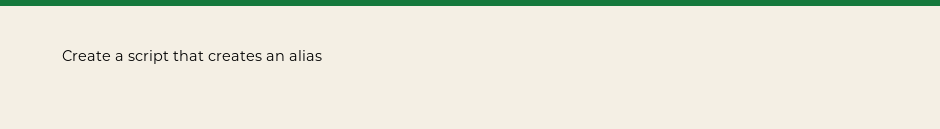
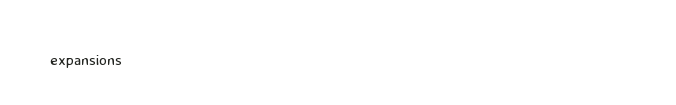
[62,50,322,64] Create a script that creates an alias -> [50,55,122,68] expansions

